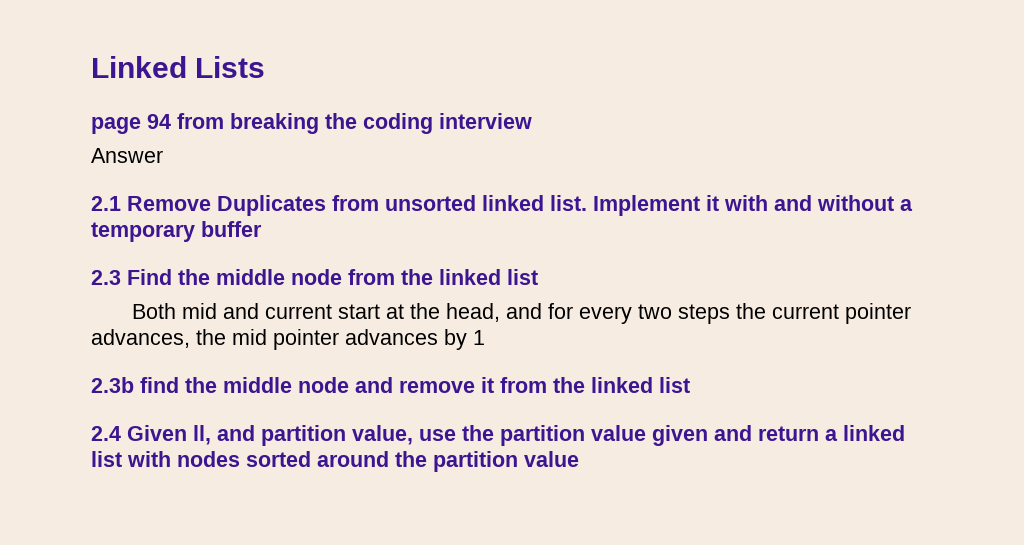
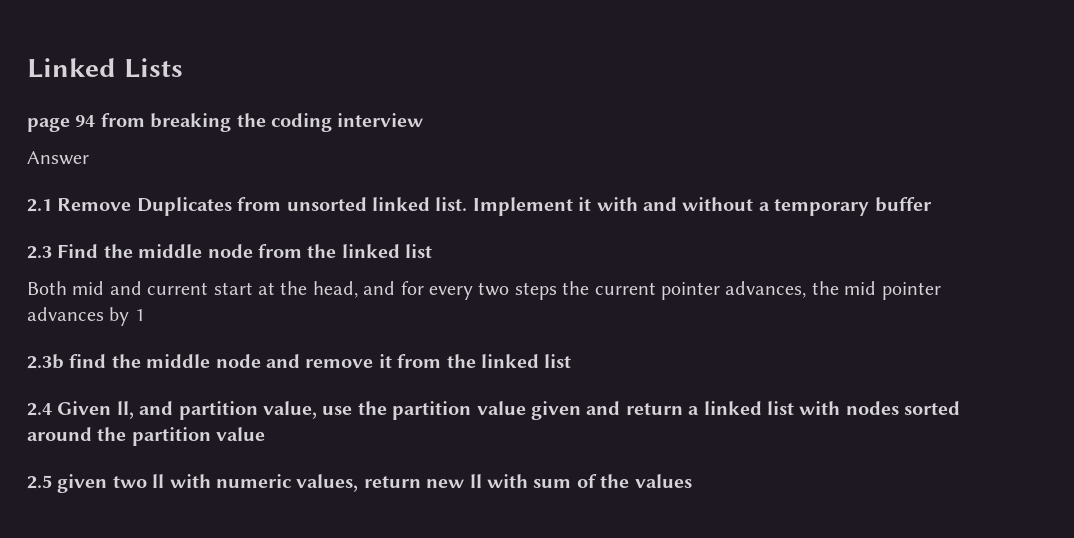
(579, 459) none -> [27,474,692,493] // 2.5 given two ll with numeric values, return new ll with sum of the values

